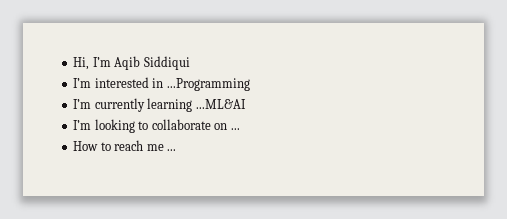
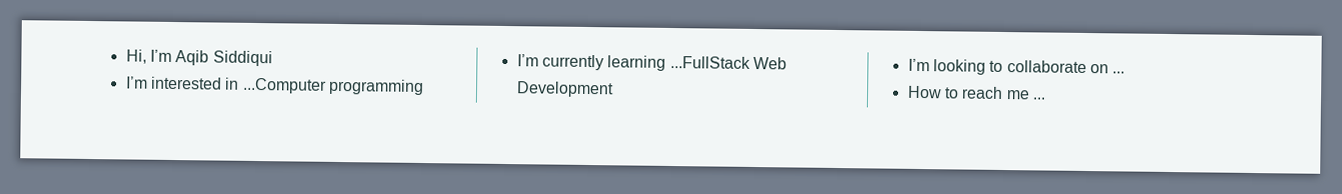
[166,78,250,91] ...Programming -> [242,77,424,96] ...Computer programming
[195,99,246,109] ...ML&AI -> [669,55,787,70] [515,81,614,98] ...FullStack Web Development

